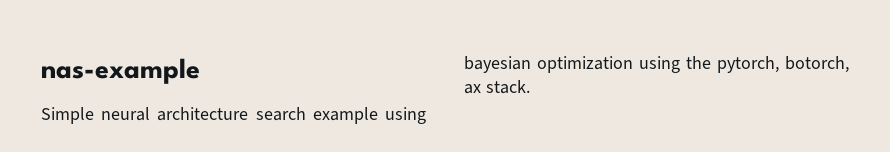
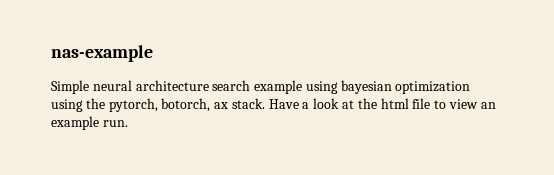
(530, 87) none -> [268,98,496,109] [51,116,128,130] Have a look at the html file to view an example run.

